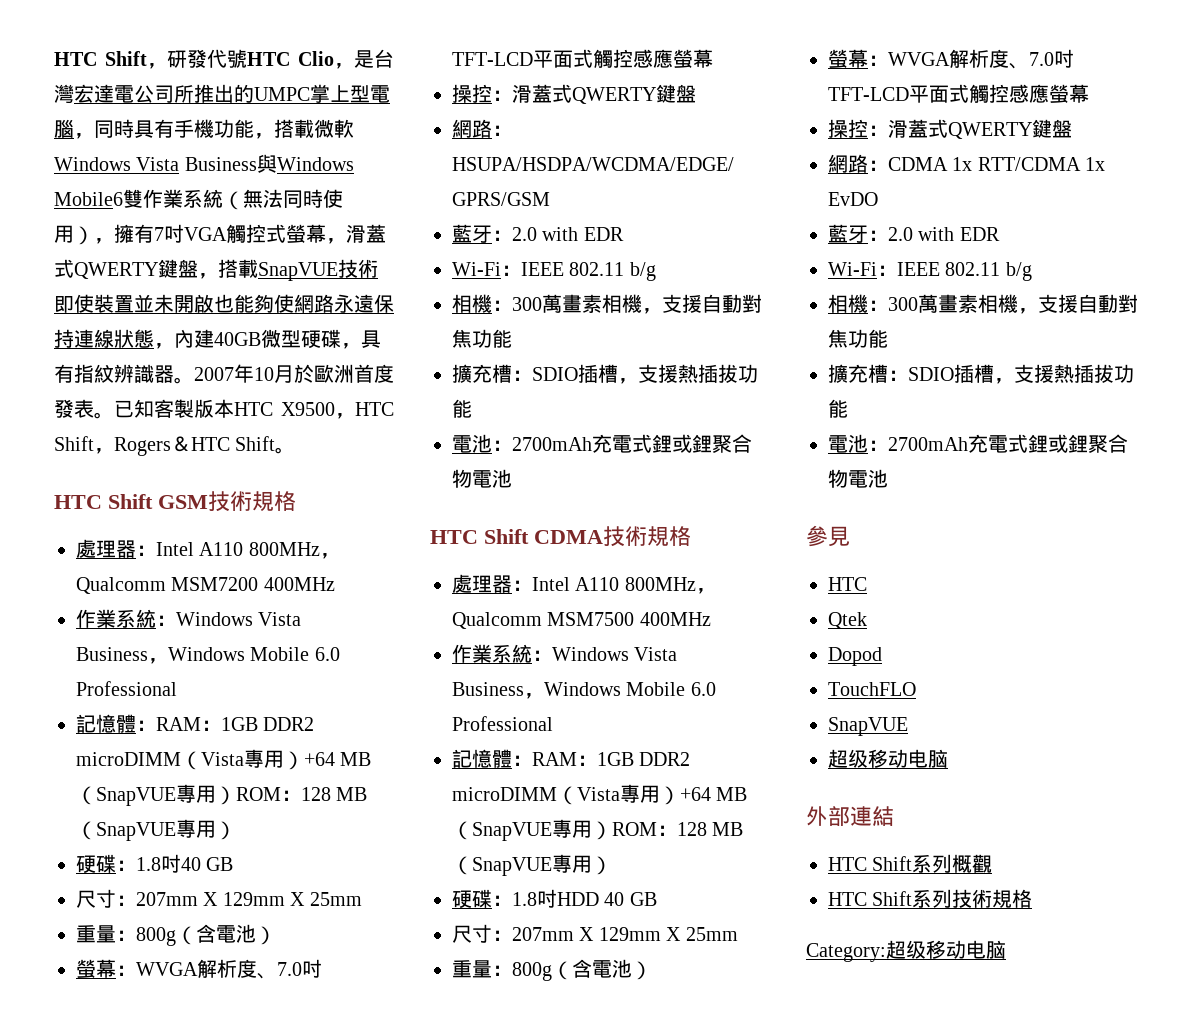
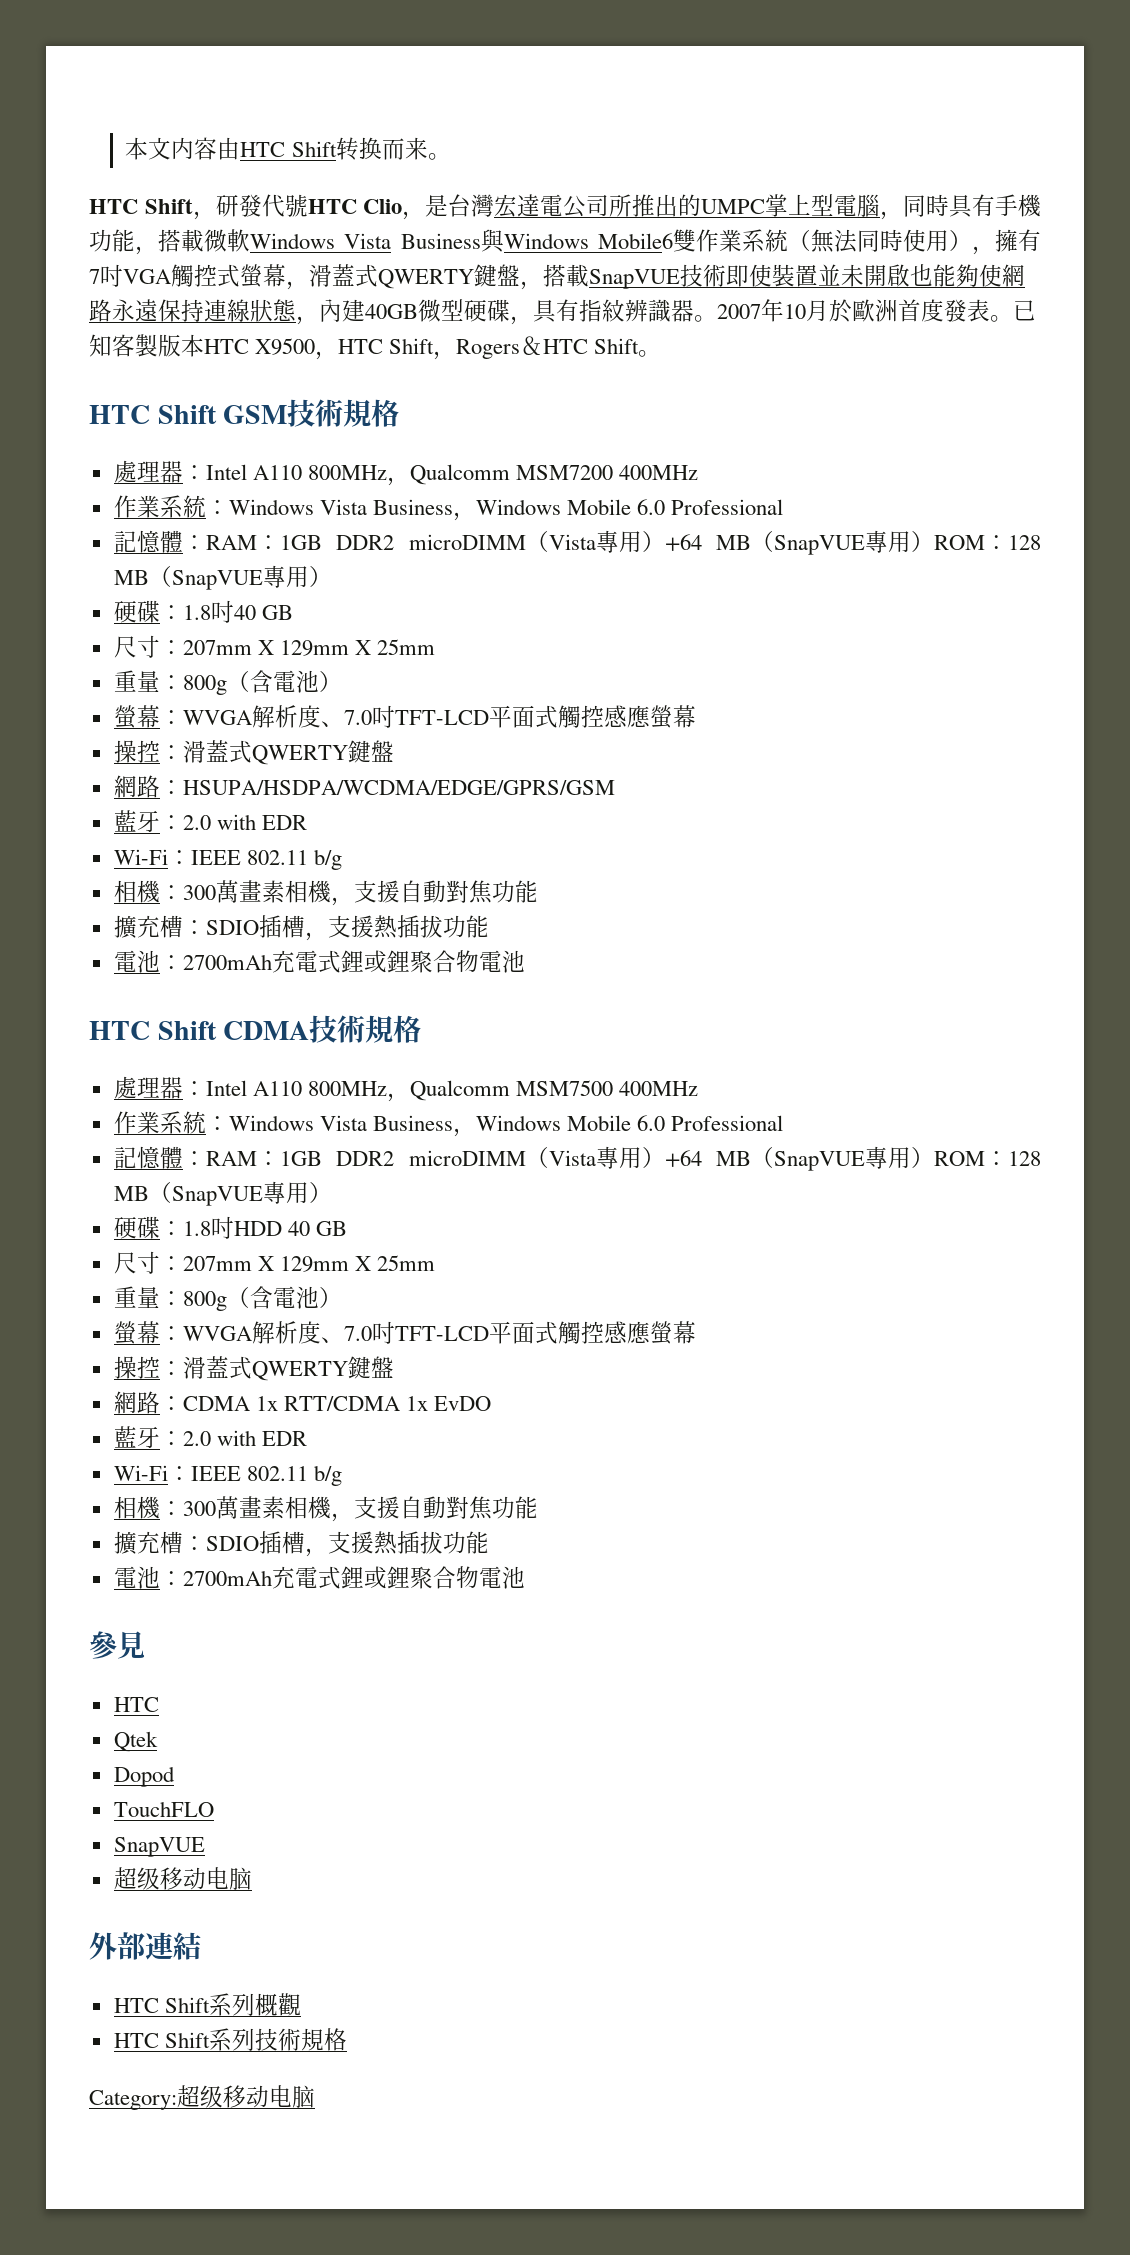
(54, 59) none -> [125,137,451,161] 本文内容由HTC Shift转换而来。 //

